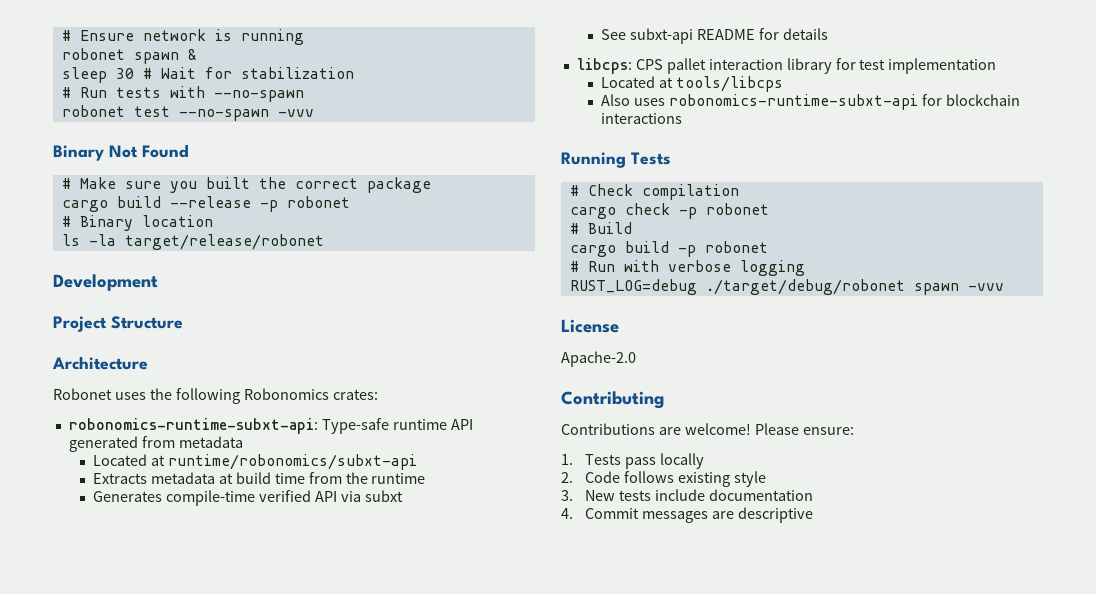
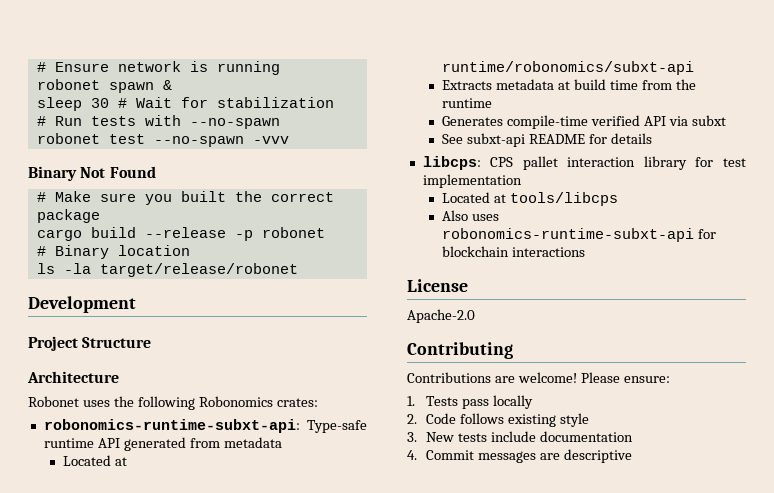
[561,152,671,168] [569,184,739,200] [569,203,769,219] [569,222,632,234] [569,241,768,257] [569,260,805,276] [569,279,1004,295] // Running Tests // # Check compilation // cargo check -p robonet // # Build // cargo build -p robonet // # Run with verbose logging // RUST_LOG=debug ./target/debug/robonet spawn -vvv -> (586, 252) none

